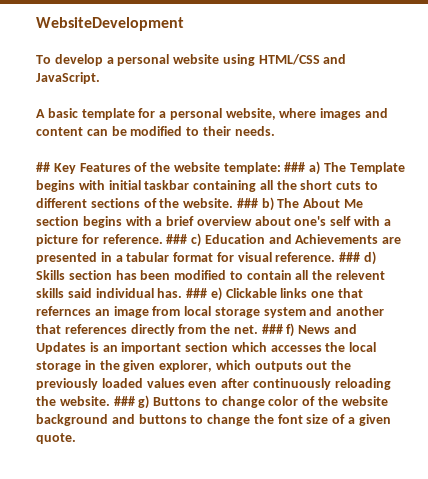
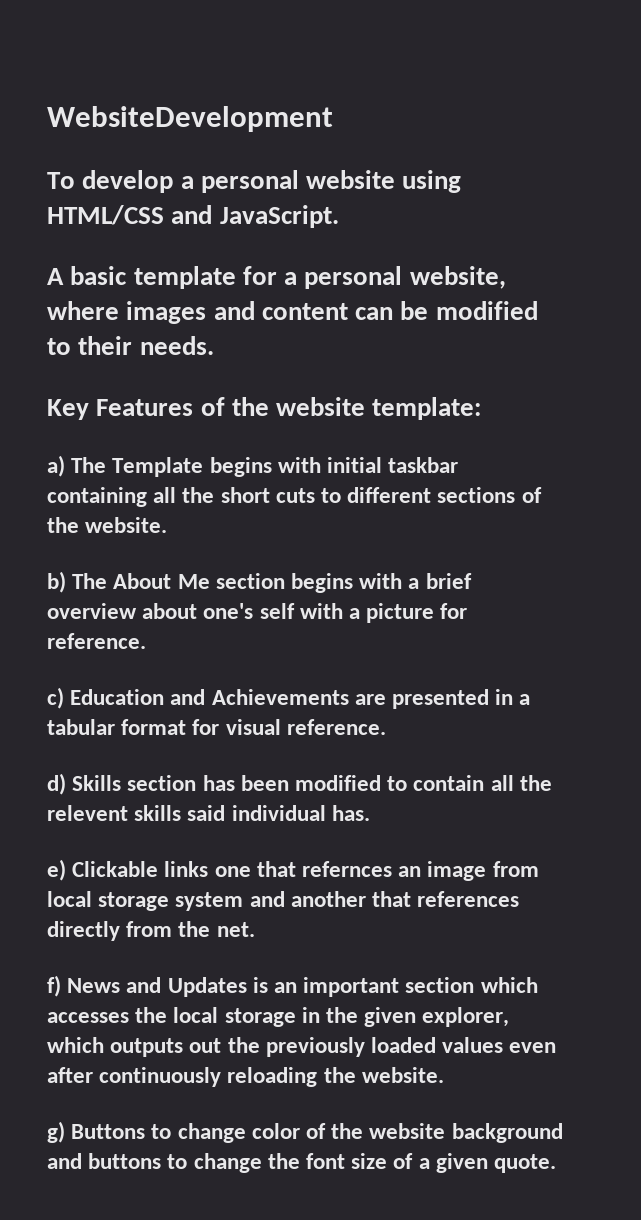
[36,162,50,172] ## -> (214, 345) none
[284,162,306,172] ### -> (482, 408) //
[236,198,258,208] ### -> (168, 525) //
[166,234,188,244] ### -> (146, 641) //
[339,252,361,262] ### -> (386, 727) //
[186,288,208,298] ### -> (370, 813) //
[261,324,283,334] ### -> (255, 929) //
[113,396,135,406] ### -> (444, 1075) //

